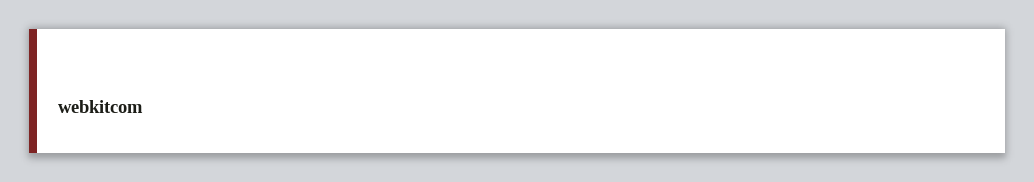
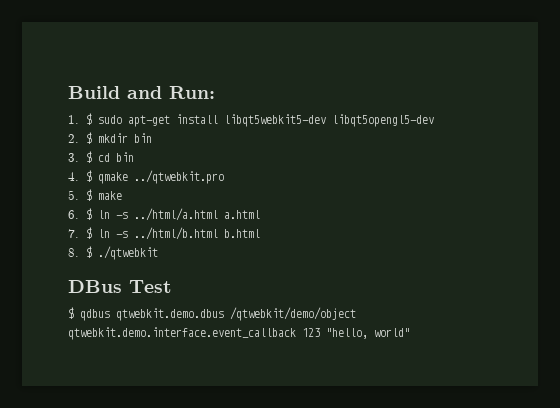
[58,100,143,113] webkitcom -> [68,86,215,99] [68,113,434,127] [68,132,152,144] [68,151,134,163] [68,170,224,184] [68,189,122,201] [68,208,260,221] [68,227,260,240] [68,246,158,260] [68,280,172,293] [68,307,356,321] [68,327,410,340] Build and Run: // 1. $ sudo apt-get install libqt5webkit5-dev libqt5opengl5-dev // 2. $ mkdir bin // 3. $ cd bin // 4. $ qmake ../qtwebkit.pro // 5. $ make // 6. $ ln -s ../html/a.html a.html // 7. $ ln -s ../html/b.html b.html // 8. $ ./qtwebkit // DBus Test // $ qdbus qtwebkit.demo.dbus /qtwebkit/demo/object qtwebkit.demo.interface.event_callback 123 "hello, world"

